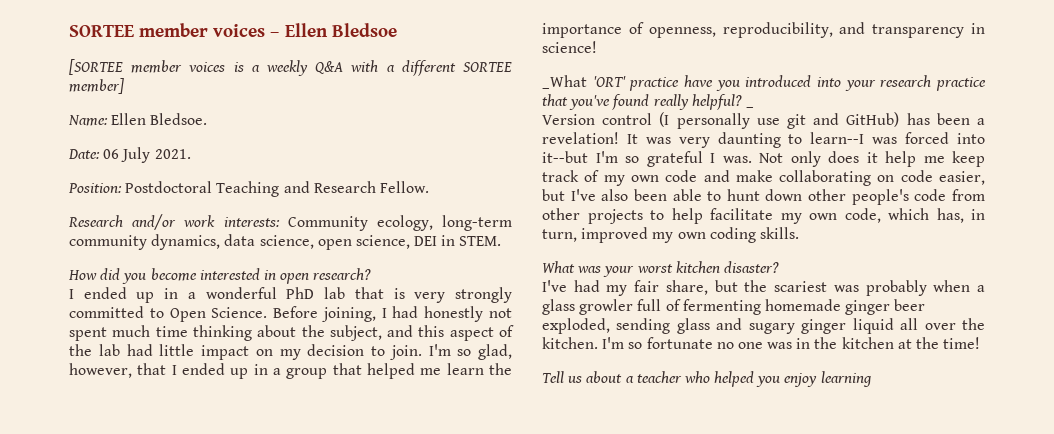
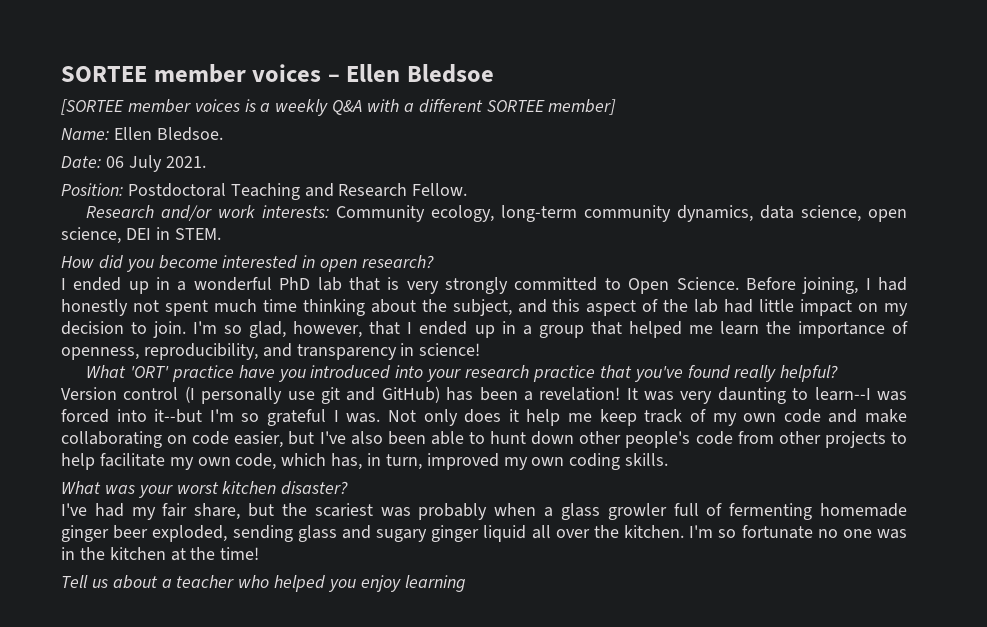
[542,75,587,89] _What -> [86,365,127,378] What
[745,106,754,108] _ -> (839, 373) none

